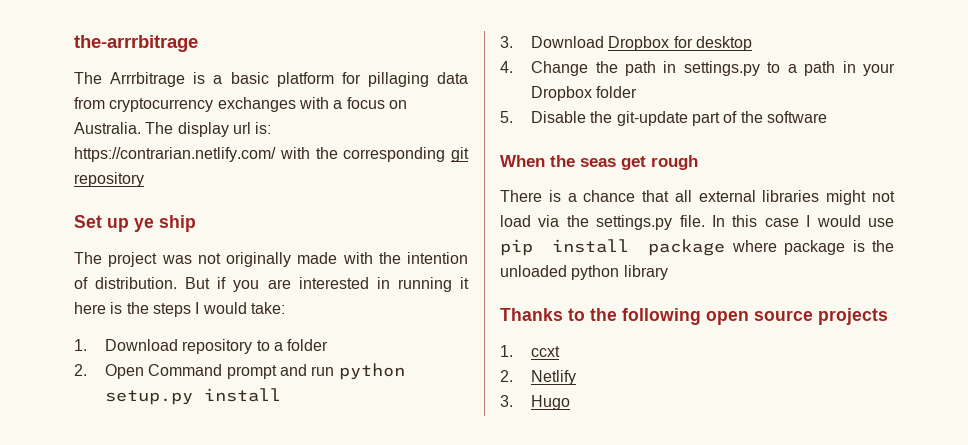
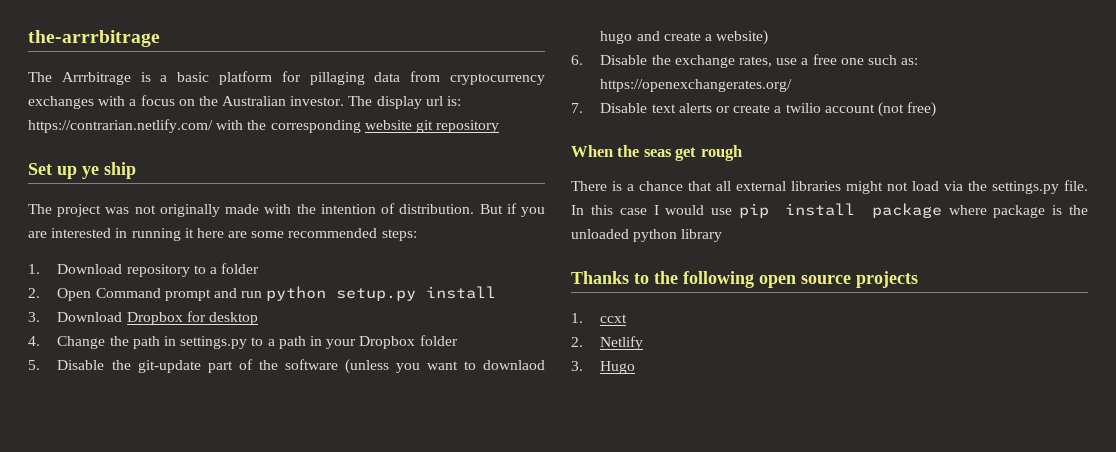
[74,122,141,134] Australia. -> [198,96,345,106] the Australian investor.
(446, 154) none -> [364,120,412,130] website
[110,302,285,317] is the steps I would take: -> [228,228,417,241] are some recommended steps:
(827, 117) none -> [344,359,546,374] [600,30,769,45] [571,54,919,68] [600,79,793,92] [571,102,937,117] (unless you want to downlaod hugo and create a website) // 6. Disable the exchange rates, use a free one such as: https://openexchangerates.org/ // 7. Disable text alerts or create a twilio account (not free)

